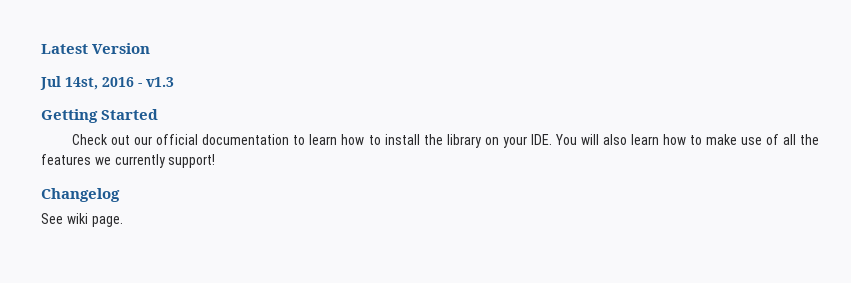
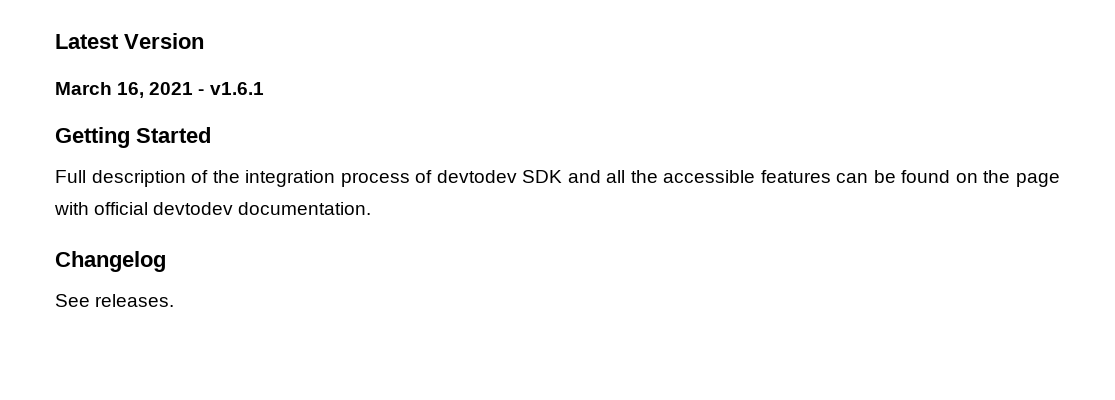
[40,76,174,90] [41,109,159,123] [72,134,819,148] [41,154,216,168] Jul 14st, 2016 - v1.3 // Getting Started // Check out our official documentation to learn how to install the library on your IDE. You will also learn how to make use of all the features we currently support! -> [55,82,264,98] [55,127,211,148] [55,170,1060,187] [54,202,372,215] March 16, 2021 - v1.6.1 // Getting Started // Full description of the integration process of devtodev SDK and all the accessible features can be found on the page with official devtodev documentation.
[66,213,123,227] wiki page. -> [95,294,175,307] releases.

